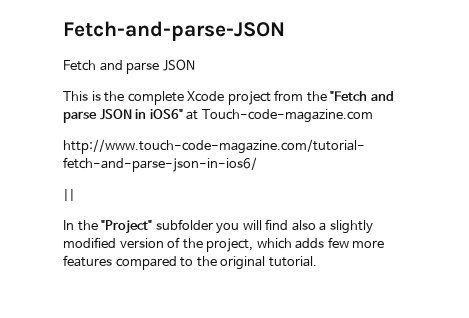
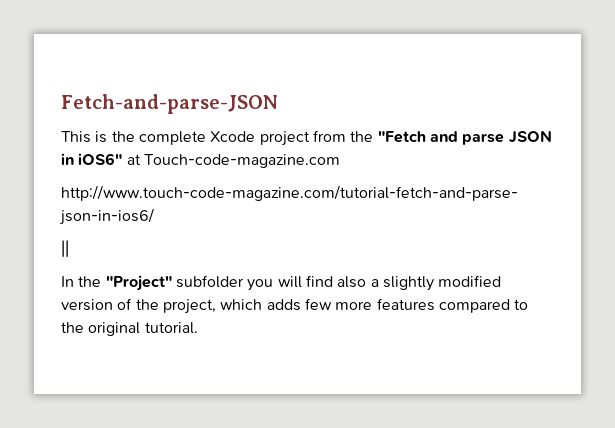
[63,59,195,74] // Fetch and parse JSON -> (278, 104) none

